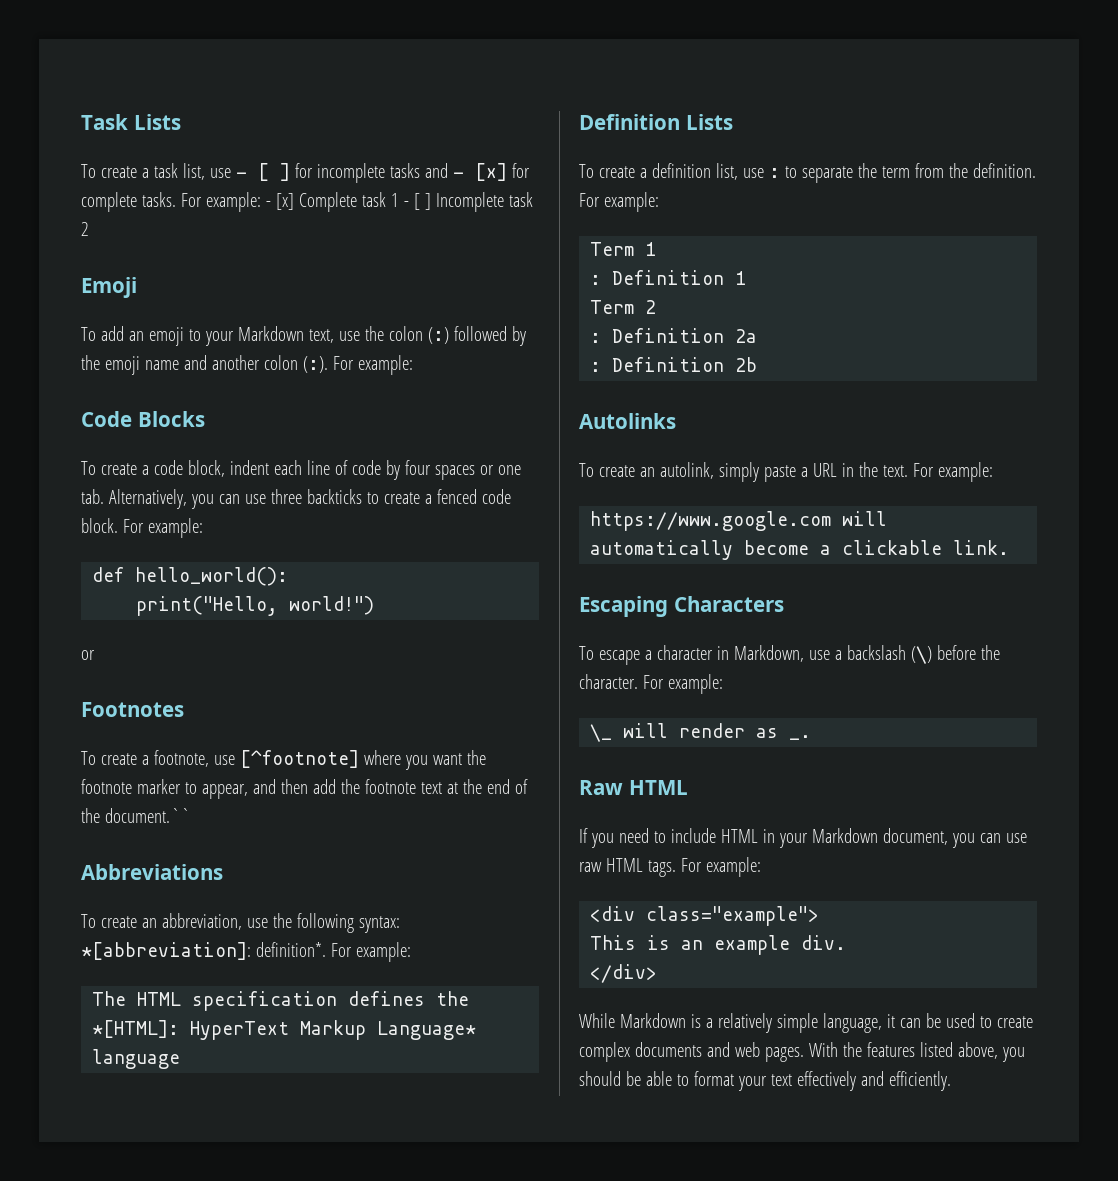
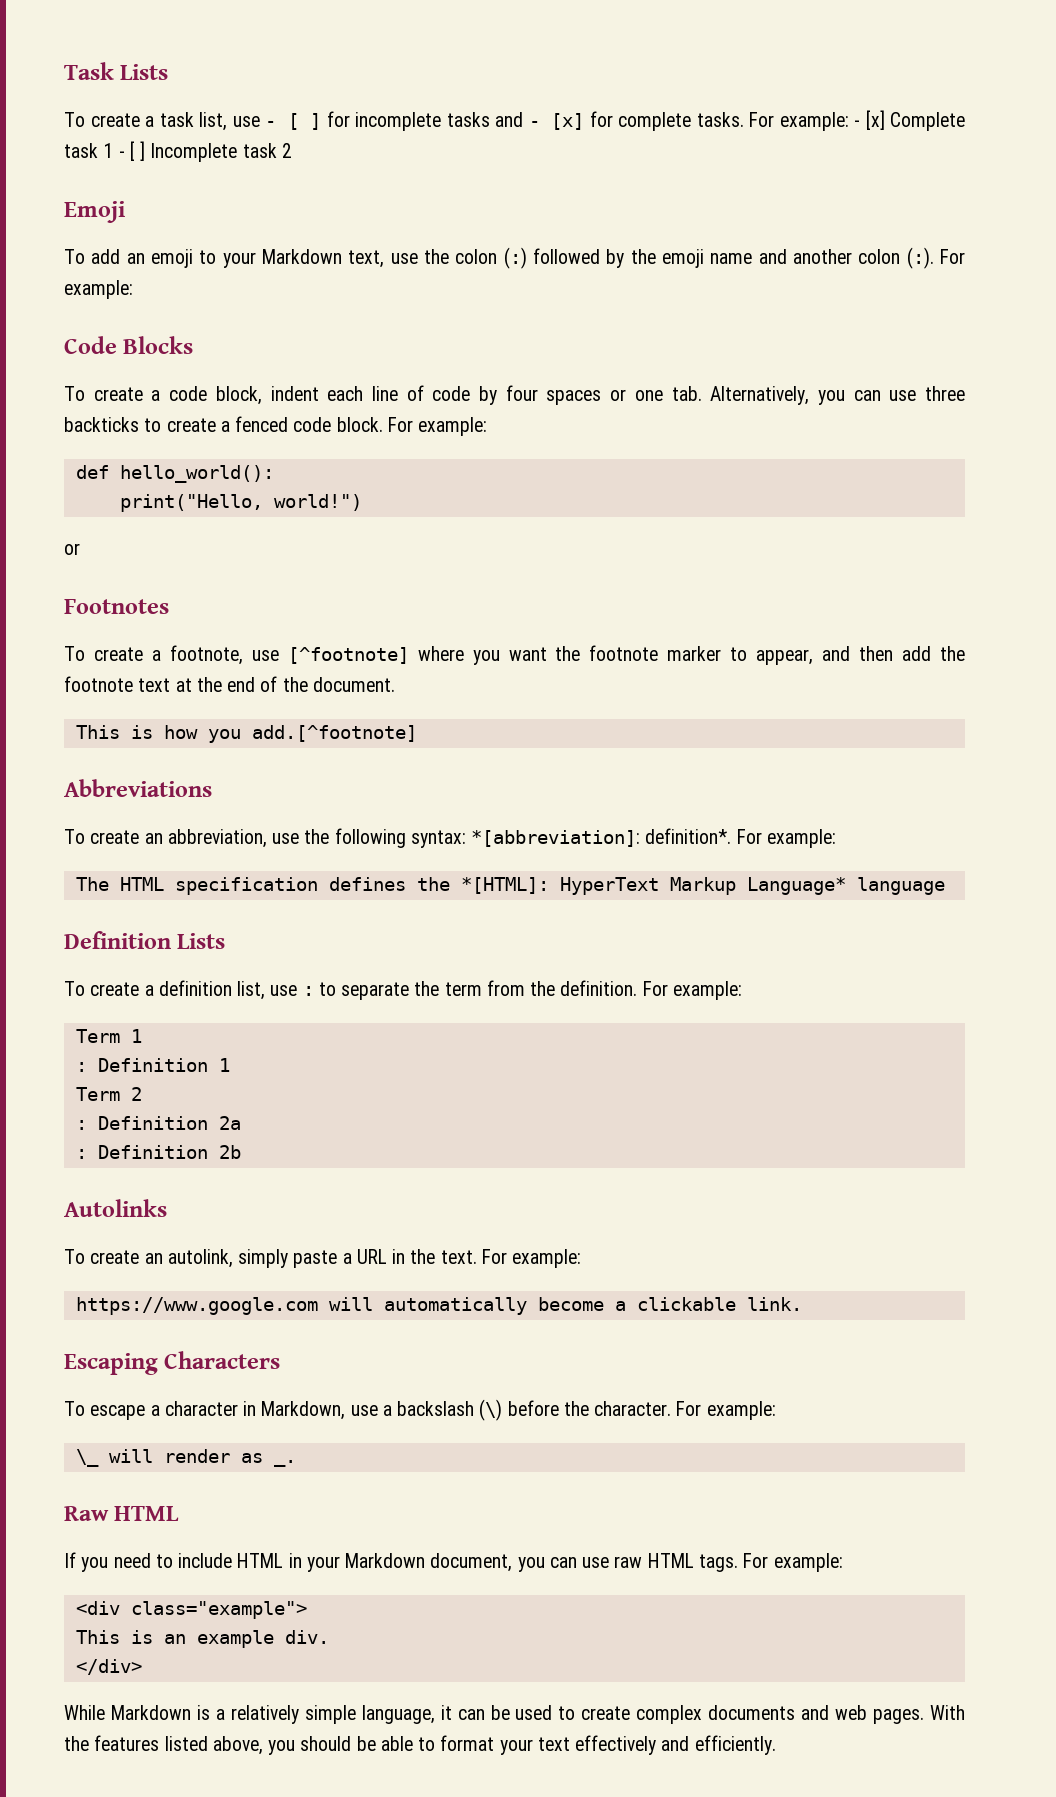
[104,808,190,823] document.`` -> [312,677,395,692] [75,725,417,743] document. // This is how you add.[^footnote]

